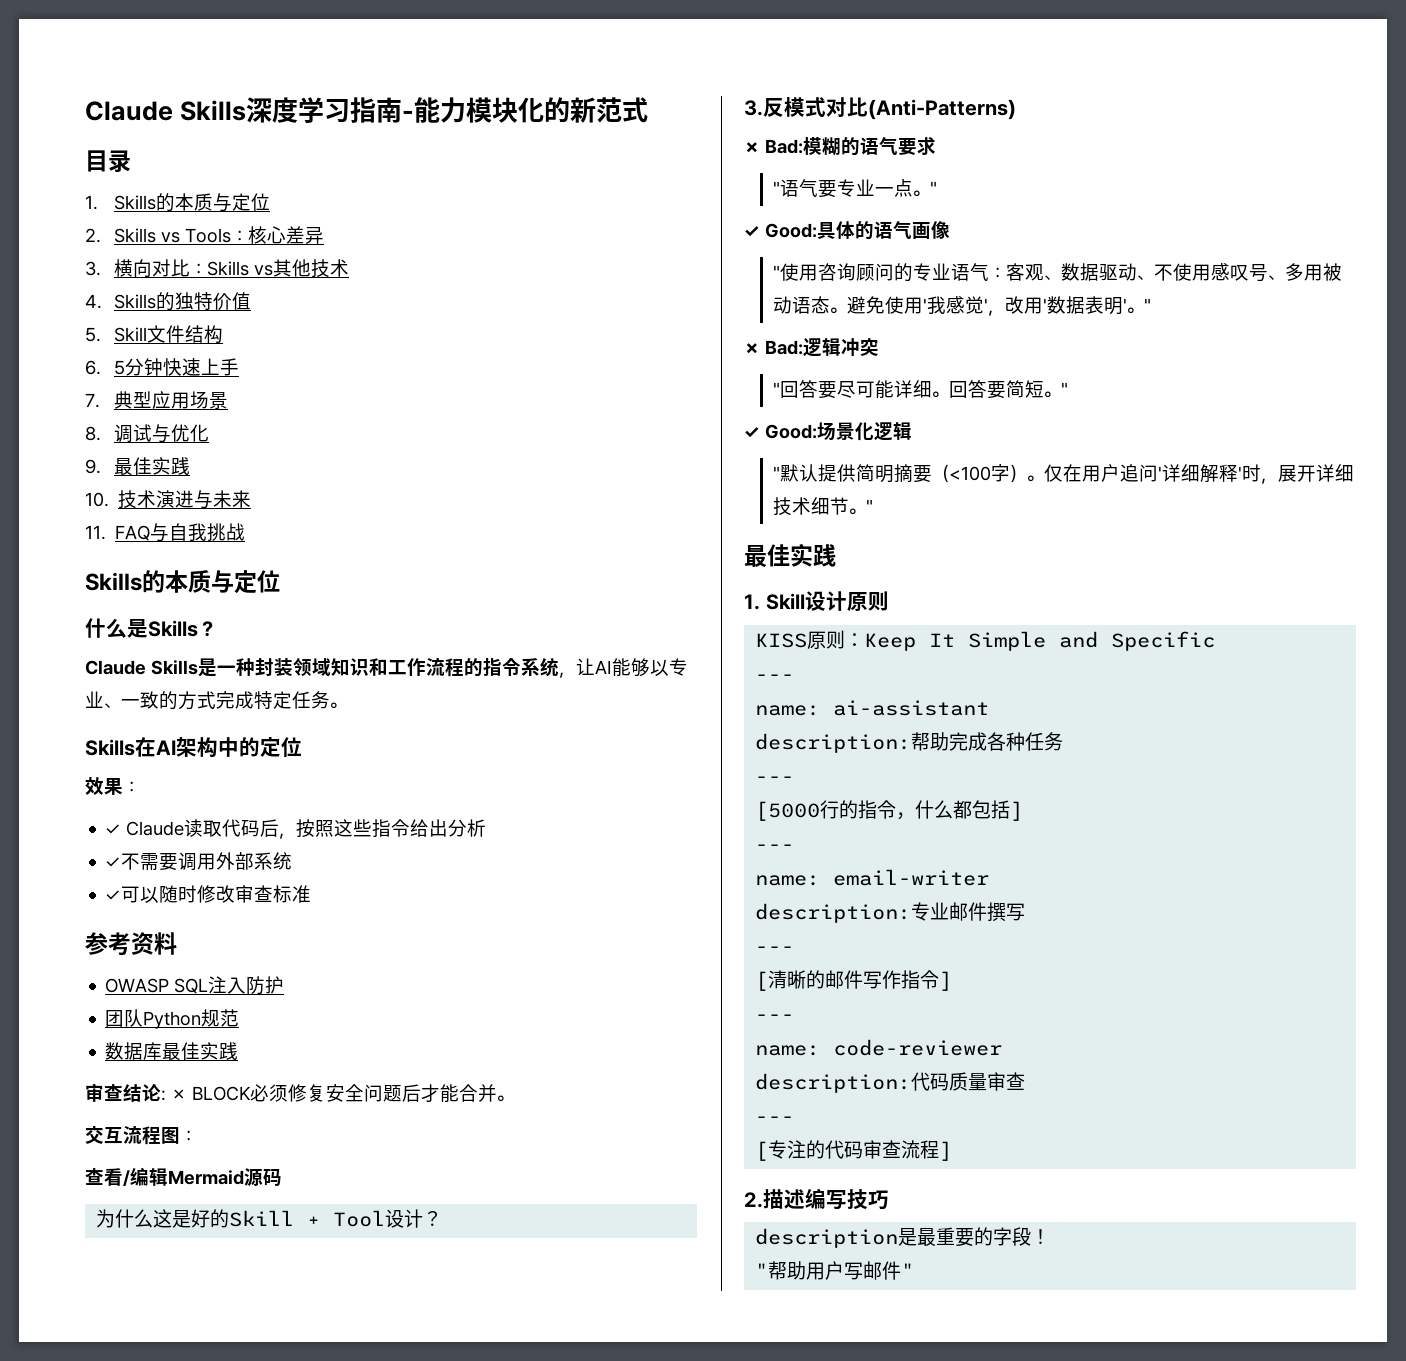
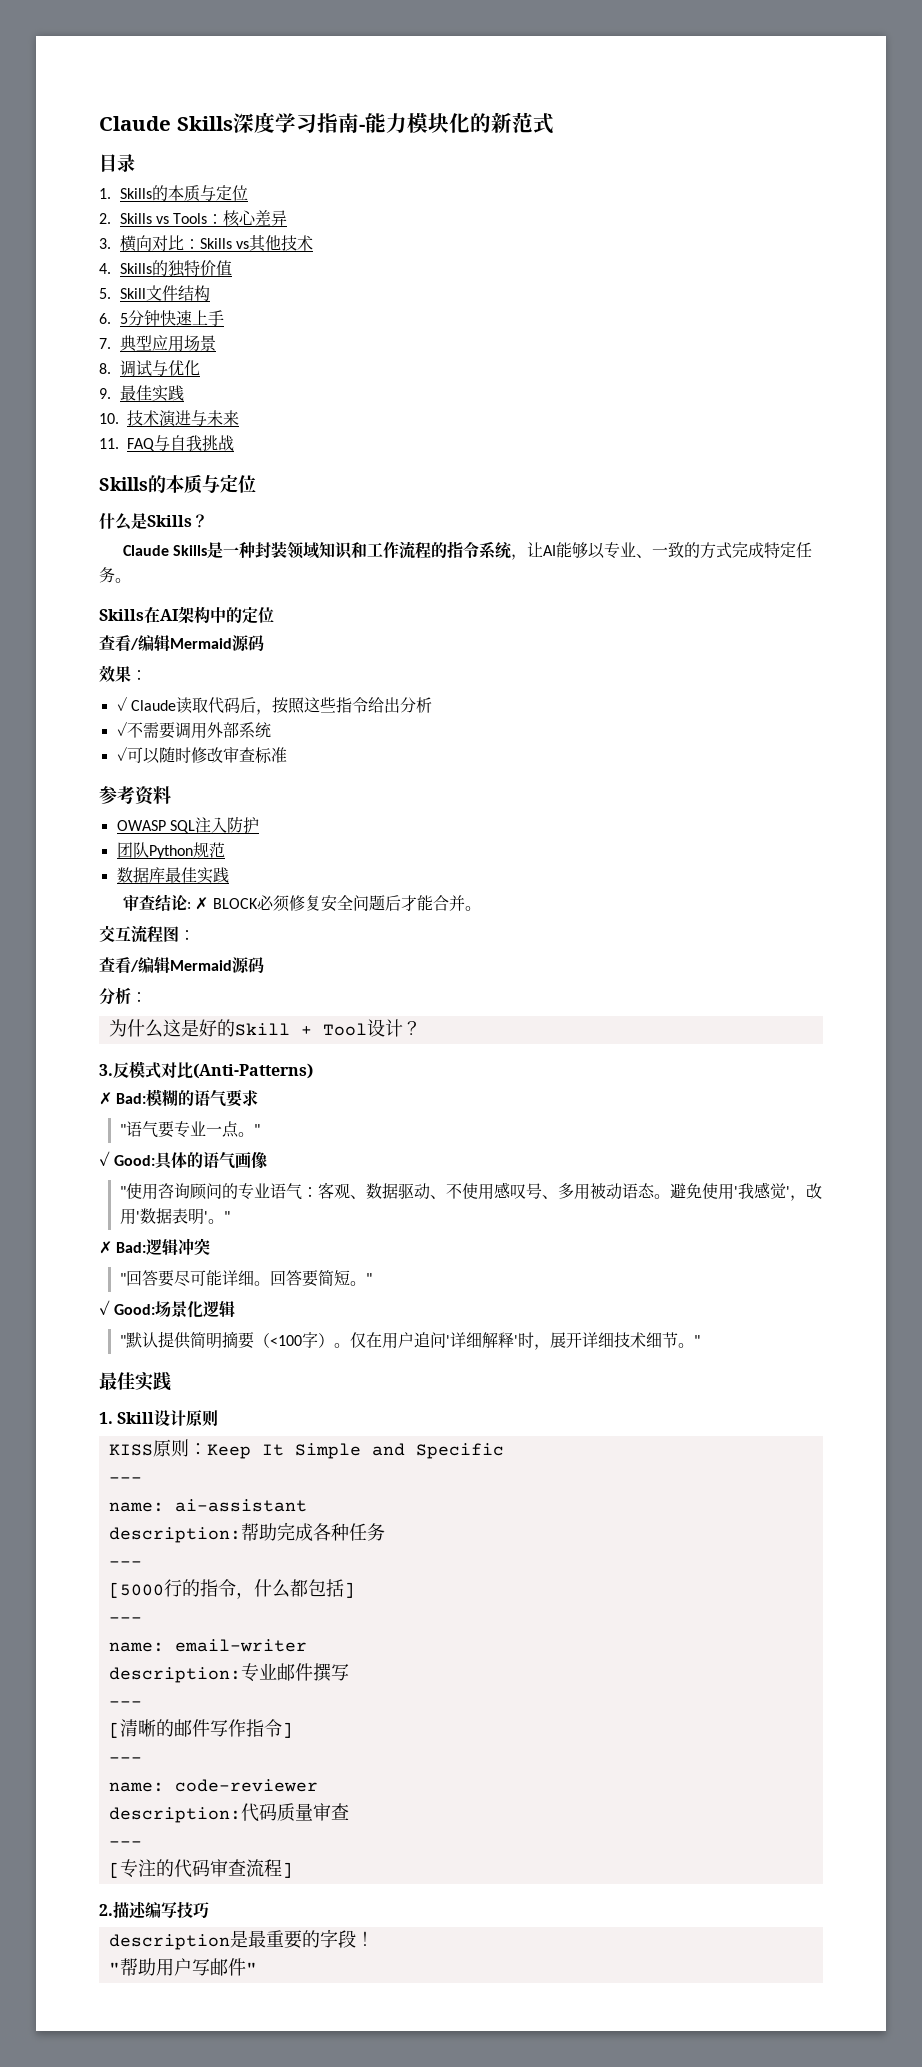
(302, 747) none -> [99,635,264,652] // 查看/编辑Mermaid源码
(282, 1177) none -> [99,987,147,1005] // 分析：

